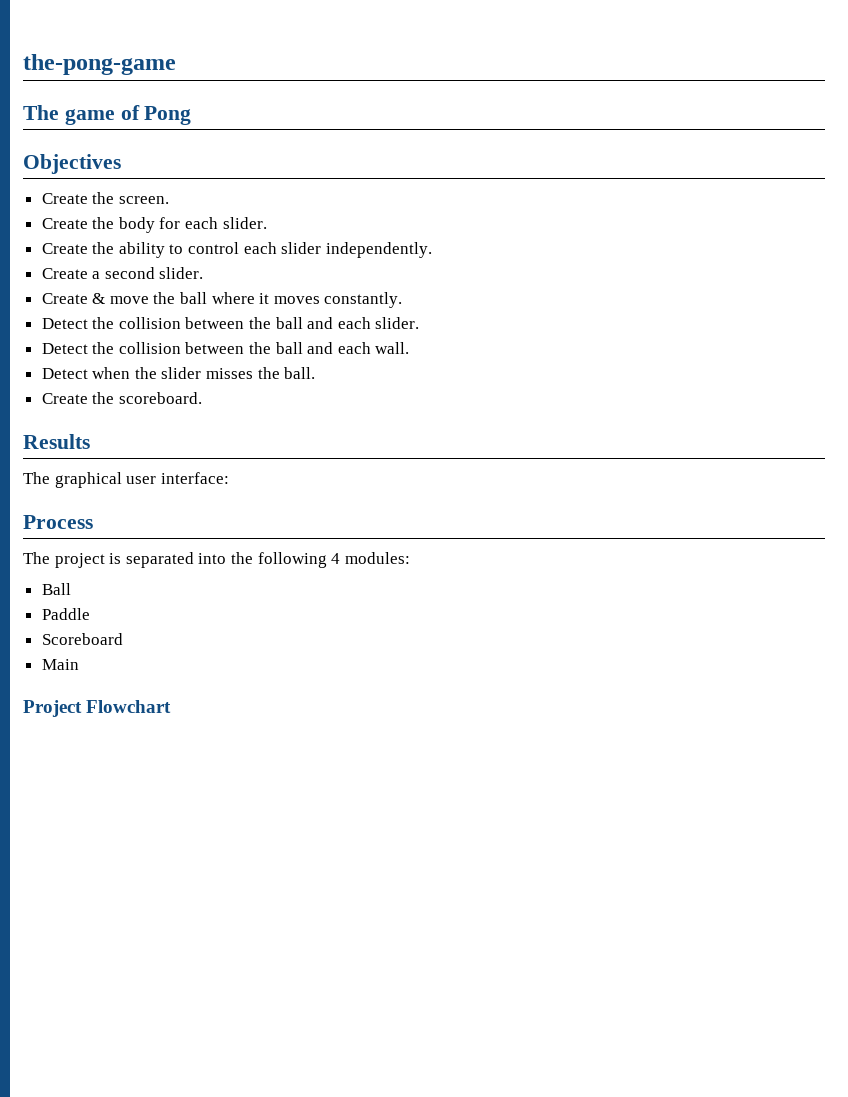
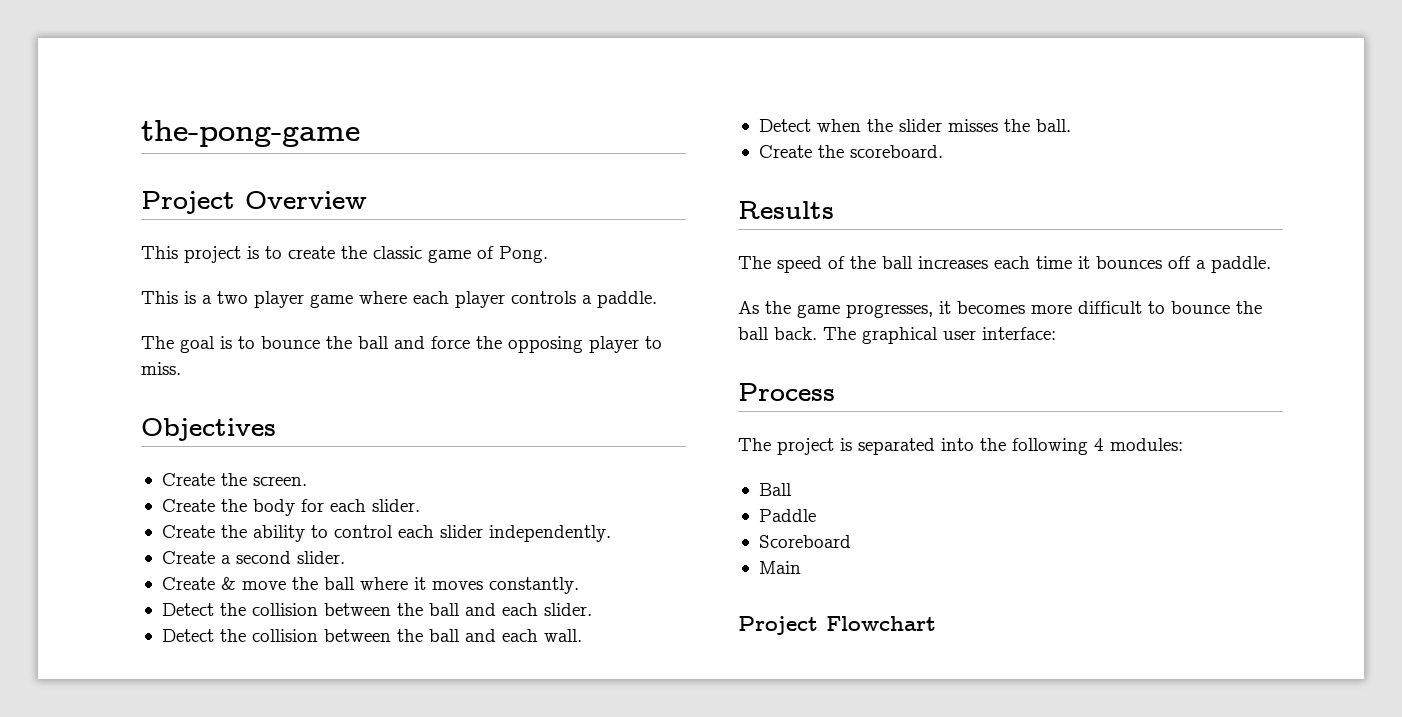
[23,105,192,125] The game of Pong -> [141,191,367,214] [141,246,548,263] [141,291,657,308] [141,336,662,353] [141,362,181,375] Project Overview // This project is to create the classic game of Pong. // This is a two player game where each player controls a paddle. // The goal is to bounce the ball and force the opposing player to miss.
(50, 478) none -> [777,256,1271,273] [738,301,1262,318] [738,327,856,340] speed of the ball increases each time it bounces off a paddle. // As the game progresses, it becomes more difficult to bounce the ball back. The

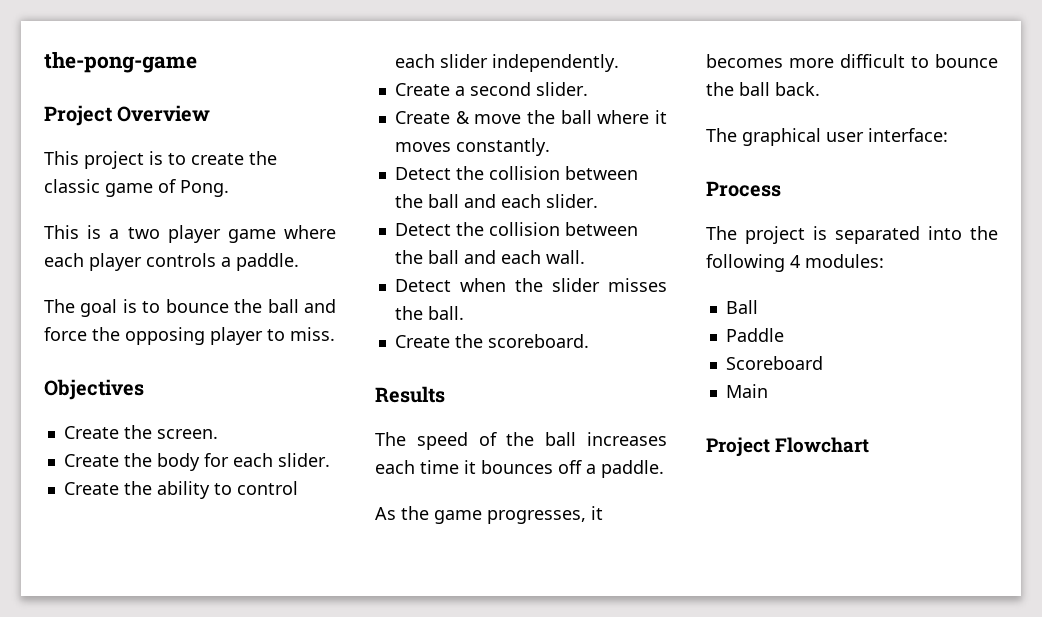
(817, 333) none -> (820, 89) //

